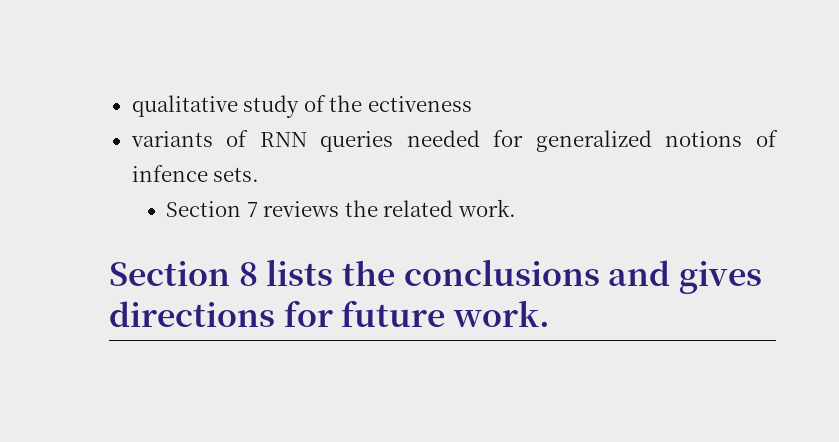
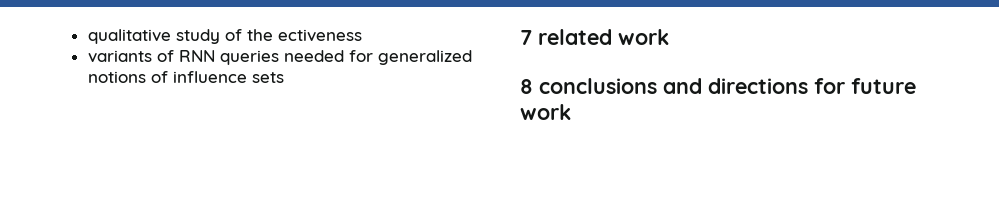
[131,165,260,182] [166,199,516,217] [109,259,395,286] infence sets. // Section 7 reviews the related work. // Section 8 lists the -> [172,71,284,83] [520,29,669,45] [520,79,533,94] influence sets // 7 related work // 8
[678,261,762,294] gives -> (702, 86) none
[452,300,550,327] work. -> [520,104,571,120] work

